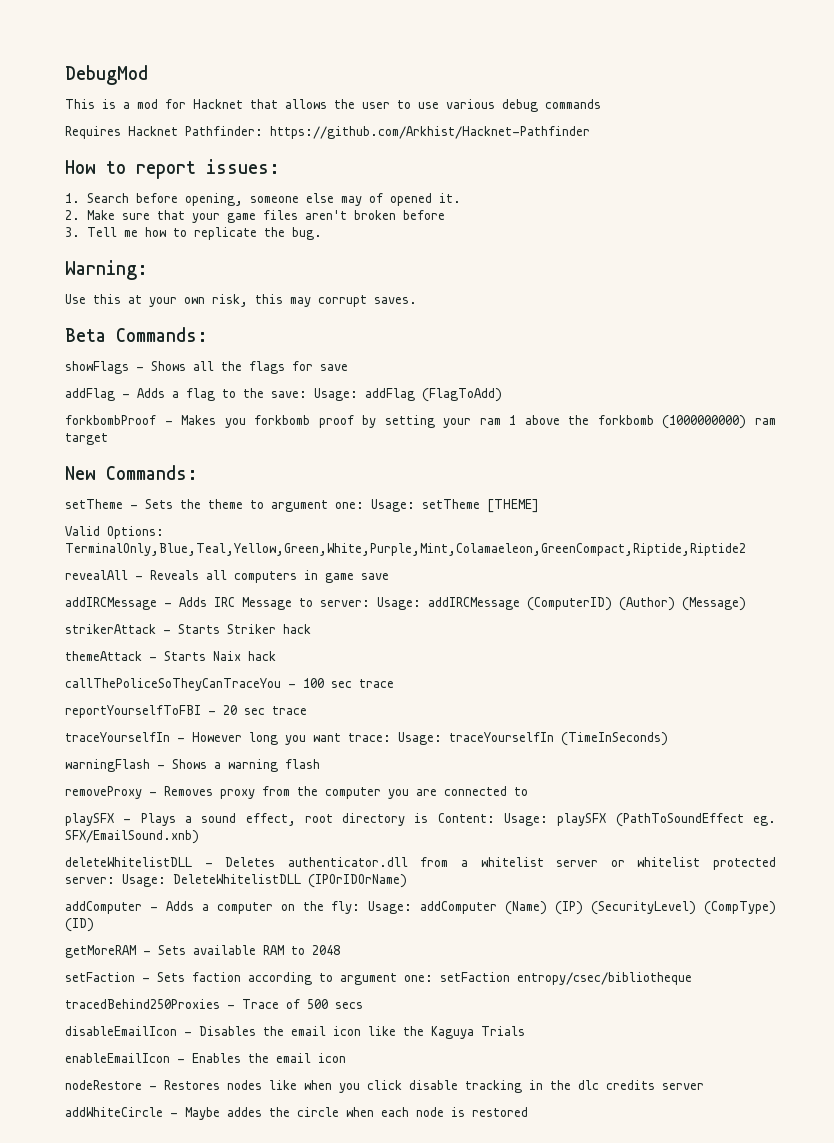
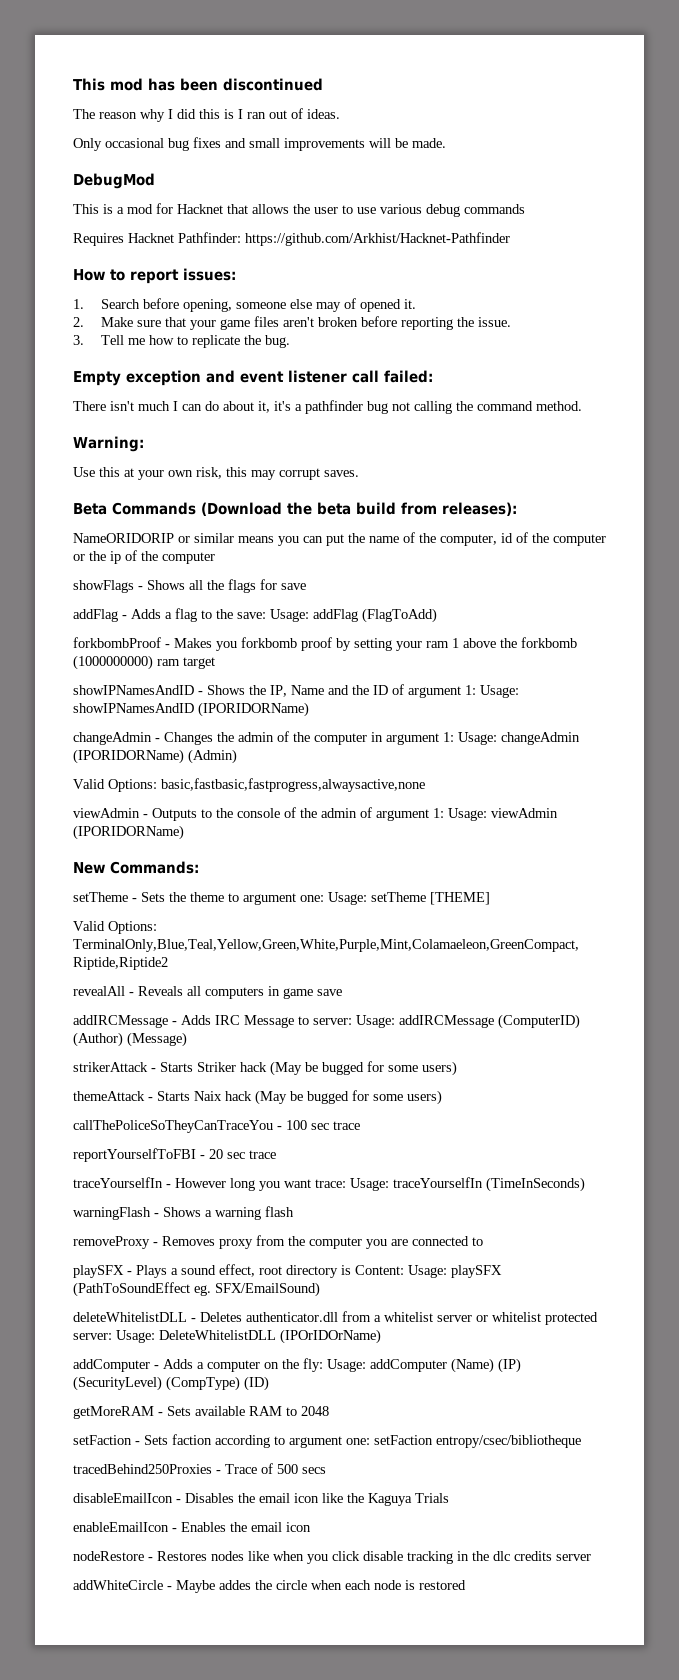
(65, 75) none -> [73,78,323,91] [73,108,340,122] [73,137,446,151] This mod has been discontinued // The reason why I did this is I ran out of ideas. // Only occasional bug fixes and small improvements will be made. //
(445, 215) none -> [401,317,512,330] reporting the issue.
(322, 233) none -> [73,370,433,386] [73,400,582,414] // Empty exception and event listener call failed: // There isn't much I can do about it, it's a pathfinder bug not calling the command method.
[116,327,208,342] Commands: -> [112,502,517,516] [73,532,606,546] [73,550,215,564] Commands (Download the beta build from releases): // NameORIDORIP or similar means you can put the name of the computer, id of the computer or the ip of the computer
(108, 439) none -> [73,684,519,698] [73,702,309,717] [73,731,580,745] [73,749,237,764] [73,778,425,792] [73,807,558,821] [73,825,184,840] // showIPNamesAndID - Shows the IP, Name and the ID of argument 1: Usage: showIPNamesAndID (IPORIDORName) // changeAdmin - Changes the admin of the computer in argument 1: Usage: changeAdmin (IPORIDORName) (Admin) // Valid Options: basic,fastbasic,fastprogress,alwaysactive,none // viewAdmin - Outputs to the console of the admin of argument 1: Usage: viewAdmin (IPORIDORName)
(311, 629) none -> [270,1061,457,1076] (May be bugged for some users)
(276, 656) none -> [255,1090,442,1105] (May be bugged for some users)
[65,830,199,844] SFX/EmailSound.xnb) -> [215,1282,320,1297] SFX/EmailSound)

